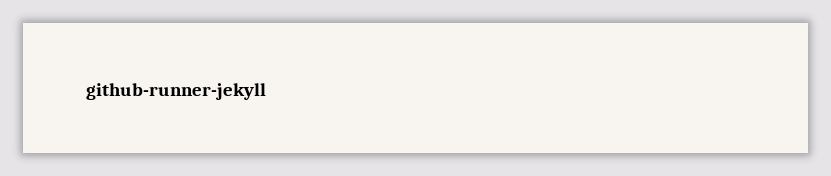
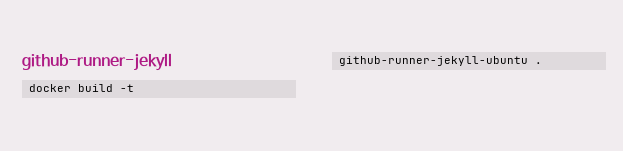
(266, 91) none -> [29,84,135,92] [339,56,543,66] // docker build -t github-runner-jekyll-ubuntu .

